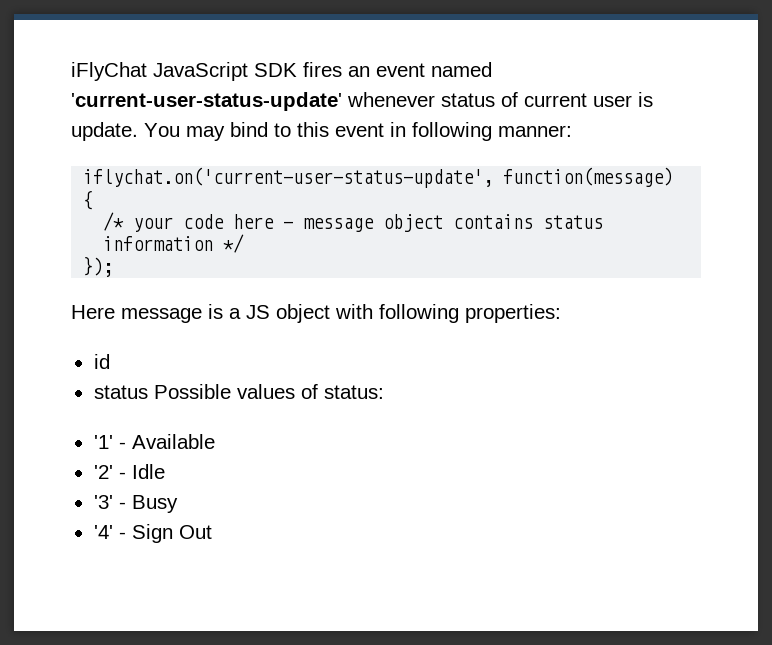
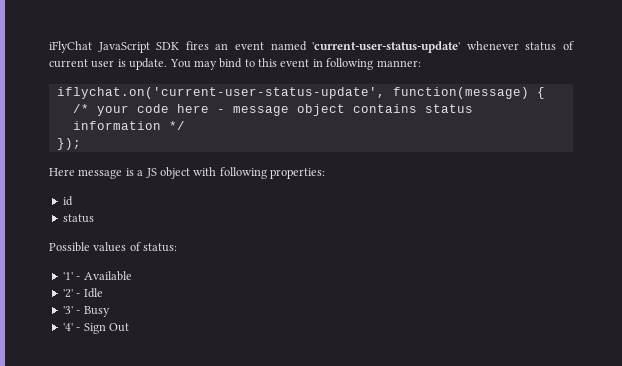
(148, 392) none -> (94, 218) //

